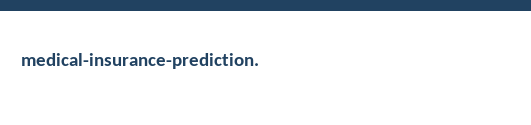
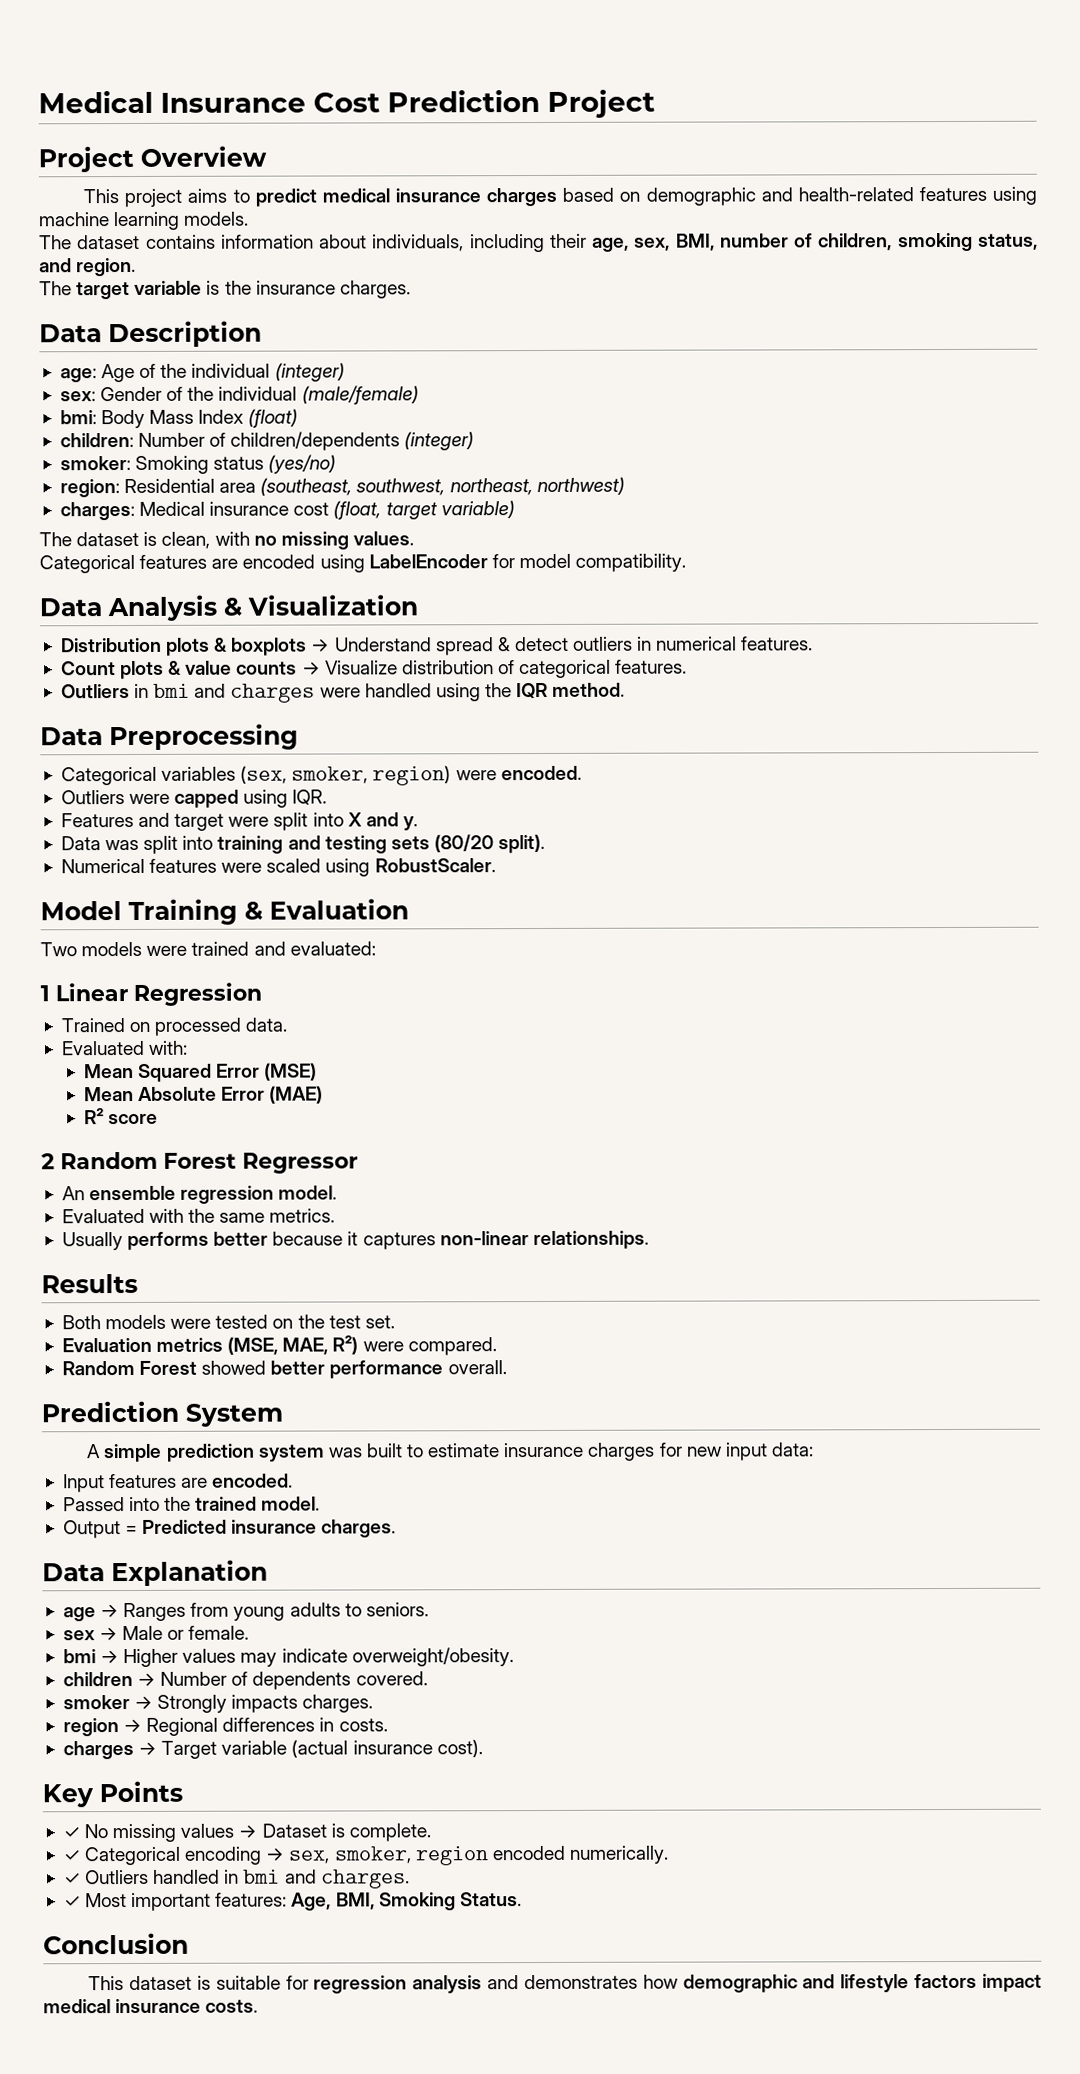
[21,53,259,69] medical-insurance-prediction. -> [38,89,655,118] [38,145,267,173] [83,186,1038,208] [38,211,250,231] [39,232,1038,253] [39,257,137,277] [39,280,411,300] [39,320,262,348] [59,362,345,383] [59,385,419,405] [59,408,299,429] [59,431,475,451] [59,454,337,474] [59,476,625,498] [59,500,515,521] [39,531,414,550] [39,553,687,574] [39,594,418,622] [60,636,814,656] [60,659,688,680] [60,682,626,703] [40,723,299,751] [60,765,582,786] [60,789,328,808] [60,812,418,831] [60,833,546,854] [60,858,496,877] [40,898,409,926] [40,941,376,957] [40,982,262,1006] [60,1017,288,1036] [61,1040,189,1056] [84,1062,318,1082] [84,1085,324,1104] [84,1108,159,1125] [41,1151,358,1174] [61,1185,338,1204] [61,1208,336,1224] [61,1230,649,1251] [41,1273,138,1294] [61,1314,395,1330] [61,1335,497,1356] [61,1360,507,1379] [41,1400,283,1427] [86,1442,814,1463] [62,1473,294,1493] [62,1496,321,1512] [62,1519,397,1539] [42,1559,268,1587] [62,1602,429,1622] [62,1625,250,1641] [62,1647,514,1668] [62,1671,428,1690] [62,1694,374,1713] [62,1717,388,1737] [62,1739,483,1760] [42,1780,183,1808] [62,1823,431,1843] [62,1845,669,1866] [63,1869,410,1889] [63,1892,522,1912] [43,1932,189,1955] [88,1973,1042,1994] [43,1998,259,2014] Medical Insurance Cost Prediction Project // Project Overview // This project aims to predict medical insurance charges based on demographic and health-related features using machine learning models. // The dataset contains information about individuals, including their age, sex, BMI, number of children, smoking status, and region. // The target variable is the insurance charges. // Data Description // age: Age of the individual (integer) // sex: Gender of the individual (male/female) // bmi: Body Mass Index (float) // children: Number of children/dependents (integer) // smoker: Smoking status (yes/no) // region: Residential area (southeast, southwest, northeast, northwest) // charges: Medical insurance cost (float, target variable) // The dataset is clean, with no missing values. // Categorical features are encoded using LabelEncoder for model compatibility. // Data Analysis & Visualization // Distribution plots & boxplots → Understand spread & detect outliers in numerical features. // Count plots & value counts → Visualize distribution of categorical features. // Outliers in bmi and charges were handled using the IQR method. // Data Preprocessing // Categorical variables (sex, smoker, region) were encoded. // Outliers were capped using IQR. // Features and target were split into X and y. // Data was split into training and testing sets (80/20 split). // Numerical features were scaled using RobustScaler. // Model Training & Evaluation // Two models were trained and evaluated: // 1 Linear Regression // Trained on processed data. // Evaluated with: // Mean Squared Error (MSE) // Mean Absolute Error (MAE) // R² score // 2 Random Forest Regressor // An ensemble regression model. // Evaluated with the same metrics. // Usually performs better because it captures non-linear relationships. // Results // Both models were tested on the test set. // Evaluation metrics (MSE, MAE, R²) were compared. // Random Forest showed better performance overall. // Prediction System // A simple prediction system was built to estimate insurance charges for new input data: // Input features are encoded. // Passed into the trained model. // Output = Predicted insurance charges. // Data Explanation // age → Ranges from young adults to seniors. // sex → Male or female. // bmi → Higher values may indicate overweight/obesity. // children → Number of dependents covered. // smoker → Strongly impacts charges. // region → Regional differences in costs. // charges → Target variable (actual insurance cost). // Key Points // ✓ No missing values → Dataset is complete. // ✓ Categorical encoding → sex, smoker, region encoded numerically. // ✓ Outliers handled in bmi and charges. // ✓ Most important features: Age, BMI, Smoking Status. // Conclusion // This dataset is suitable for regression analysis and demonstrates how demographic and lifestyle factors impact medical insurance costs.

